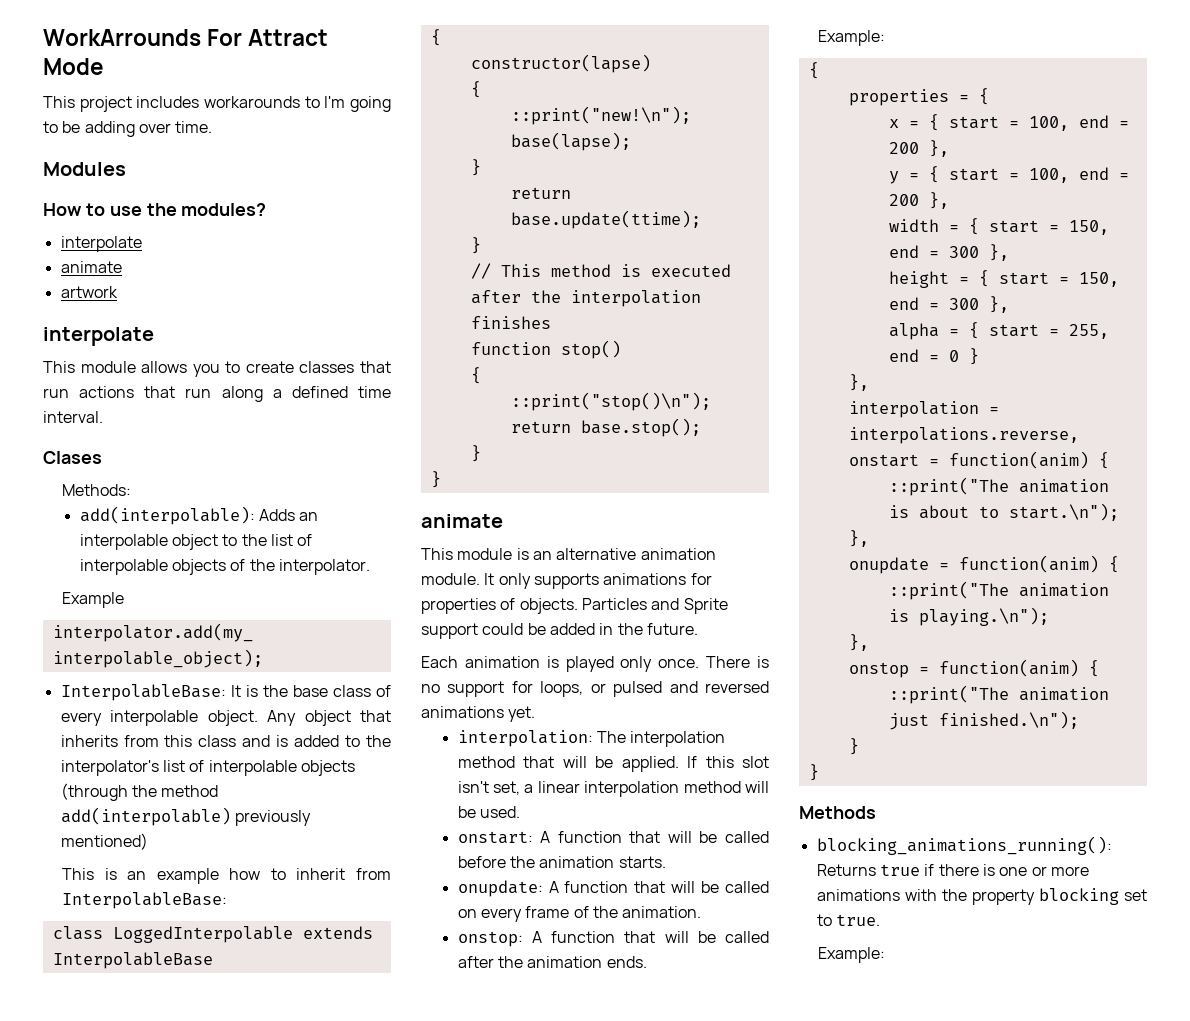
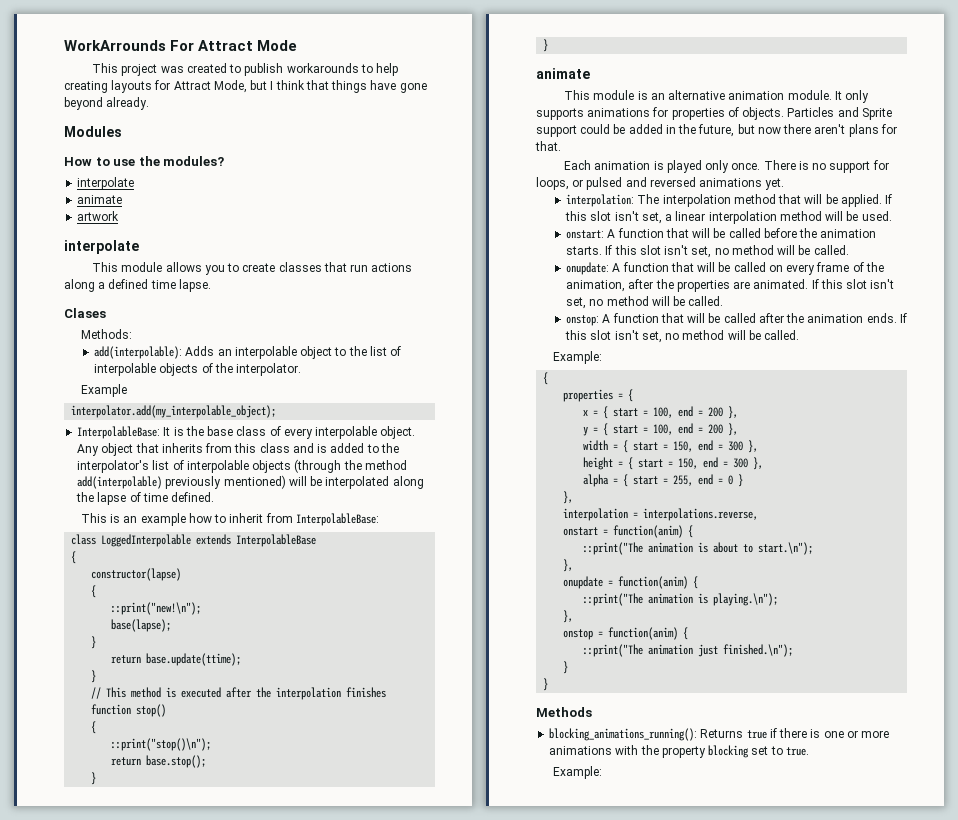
[136,96,392,112] [43,121,213,137] includes workarounds to I'm going to be adding over time. -> [160,63,399,76] [64,80,427,93] [64,97,150,110] was created to publish workarounds to help creating layouts for Attract Mode, but I think that things have gone beyond already.
[144,386,212,398] that run -> (413, 267) none
[43,411,103,423] interval. -> [178,279,211,292] lapse.
(148, 841) none -> [288,476,424,489] [76,492,215,505] will be interpolated along the lapse of time defined.
[646,623,698,635] future. -> [698,124,897,137] [535,141,561,151] future, but now there aren't plans for that.
(666, 862) none -> [605,245,849,258] If this slot isn't set, no method will be called.
[622,906,702,918] animation. -> [566,279,895,292] [566,296,724,309] animation, after the properties are animated. If this slot isn't set, no method will be called.
(647, 962) none -> [899,313,907,323] [565,330,800,343] If this slot isn't set, no method will be called.

